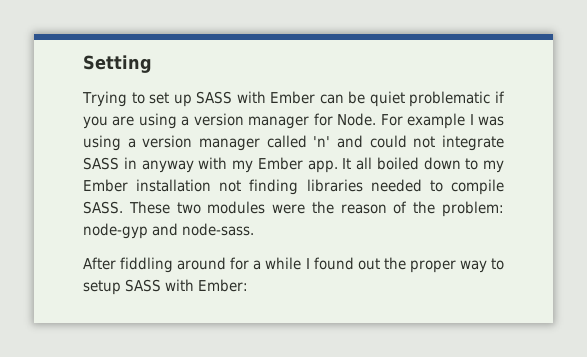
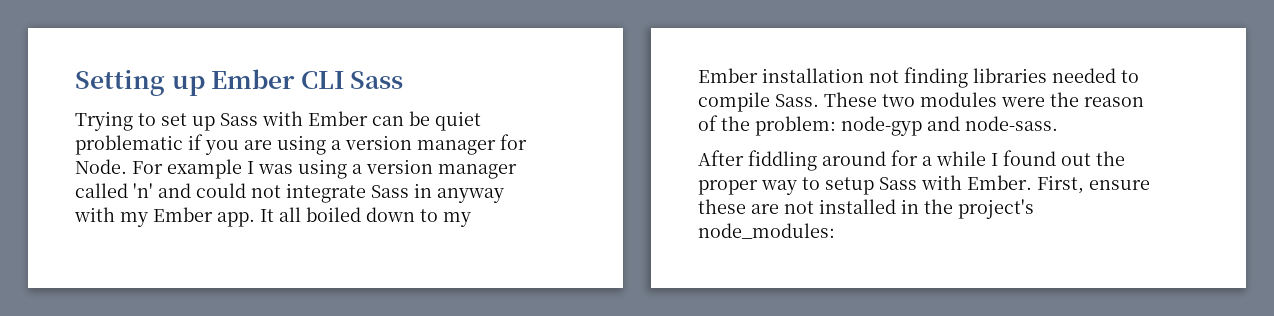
(152, 64) none -> [171,69,404,96] up Ember CLI Sass
[196,91,233,104] SASS -> [220,113,258,126] Sass
[83,157,119,170] SASS -> [371,185,409,198] Sass
[83,201,123,214] SASS. -> [775,94,819,107] Sass.
[125,279,249,292] SASS with Ember: -> [879,175,1150,194] [698,199,1034,219] [698,223,835,239] Sass with Ember. First, ensure these are not installed in the project's node_modules:

